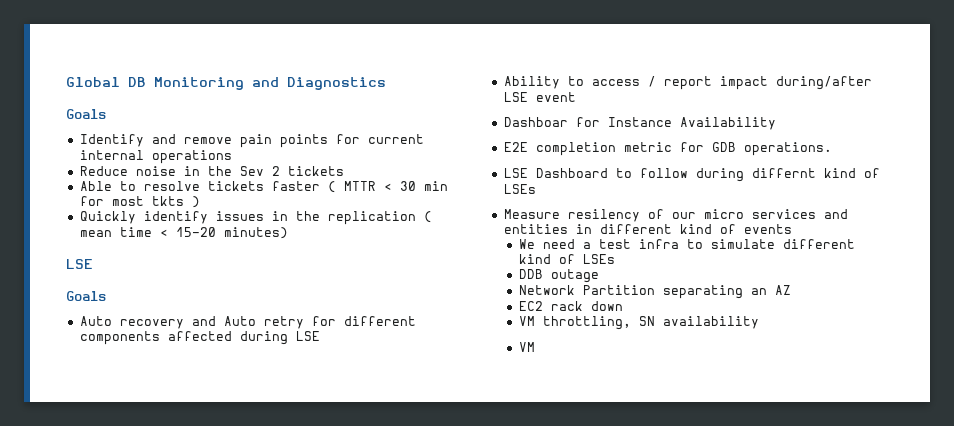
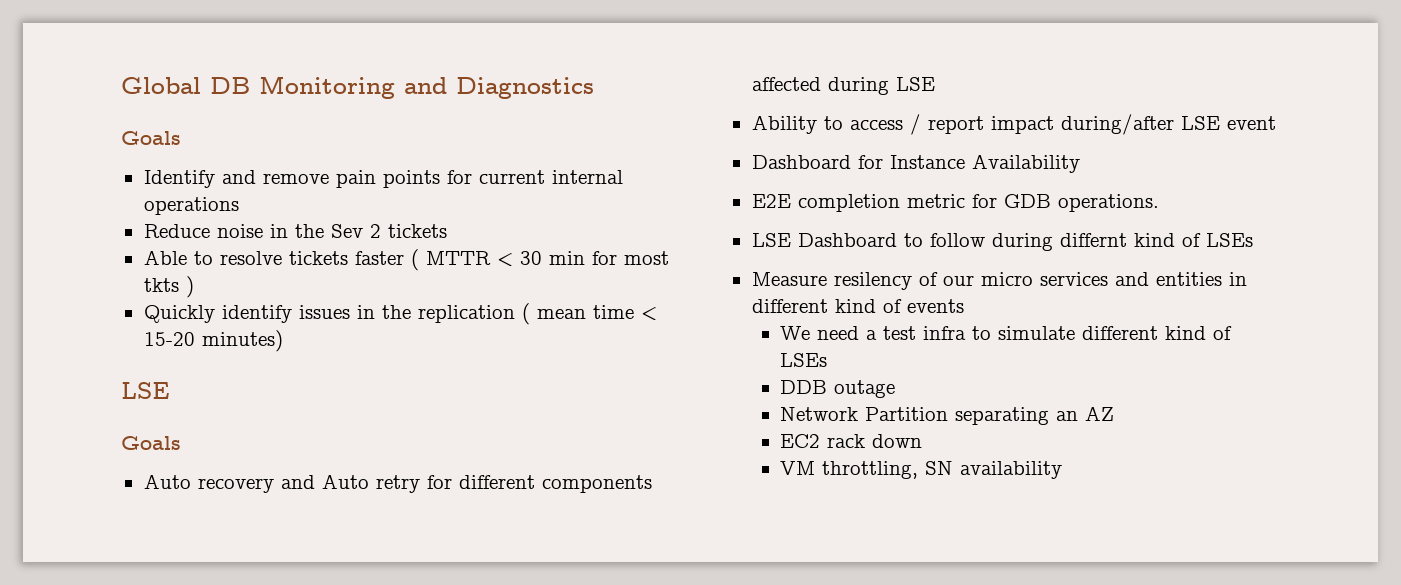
[503,117,568,127] Dashboar -> [751,155,851,169] Dashboard
[518,342,535,352] // VM -> (1062, 470) none

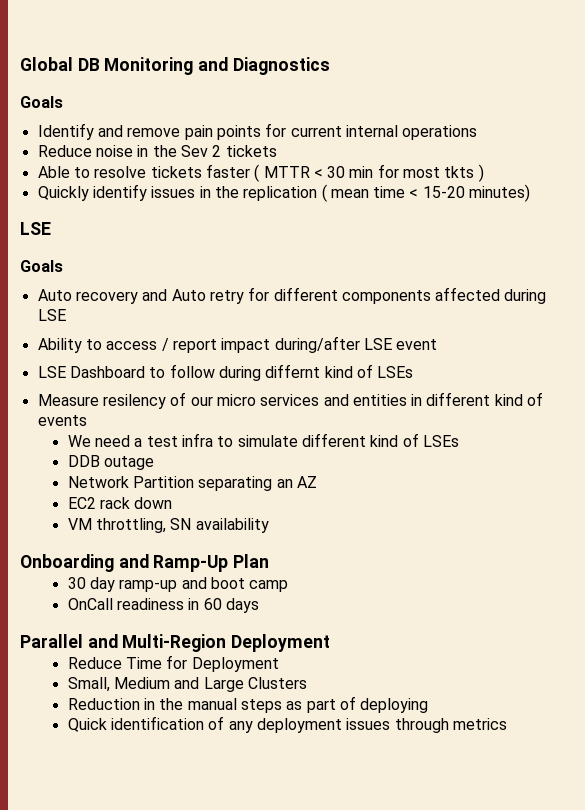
[751,154,1080,173] [751,194,1159,212] // Dashboard for Instance Availability // E2E completion metric for GDB operations. -> (438, 344) none
(1062, 470) none -> [20,554,270,572] [67,577,289,592] [67,598,260,613] [20,634,331,652] [67,655,279,672] [67,677,308,692] [67,696,429,713] [67,716,508,733] // Onboarding and Ramp-Up Plan // 30 day ramp-up and boot camp // OnCall readiness in 60 days // Parallel and Multi-Region Deployment // Reduce Time for Deployment // Small, Medium and Large Clusters // Reduction in the manual steps as part of deploying // Quick identification of any deployment issues through metrics

